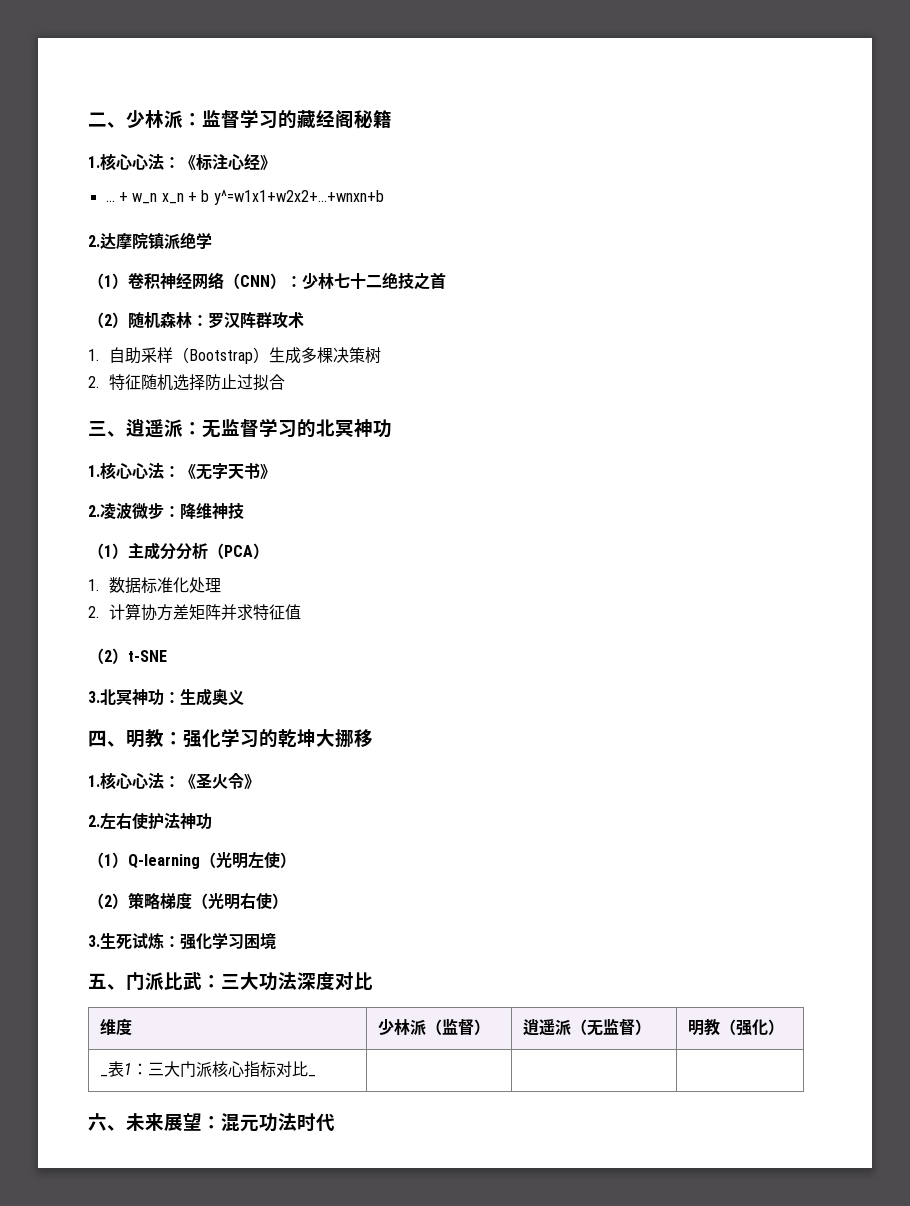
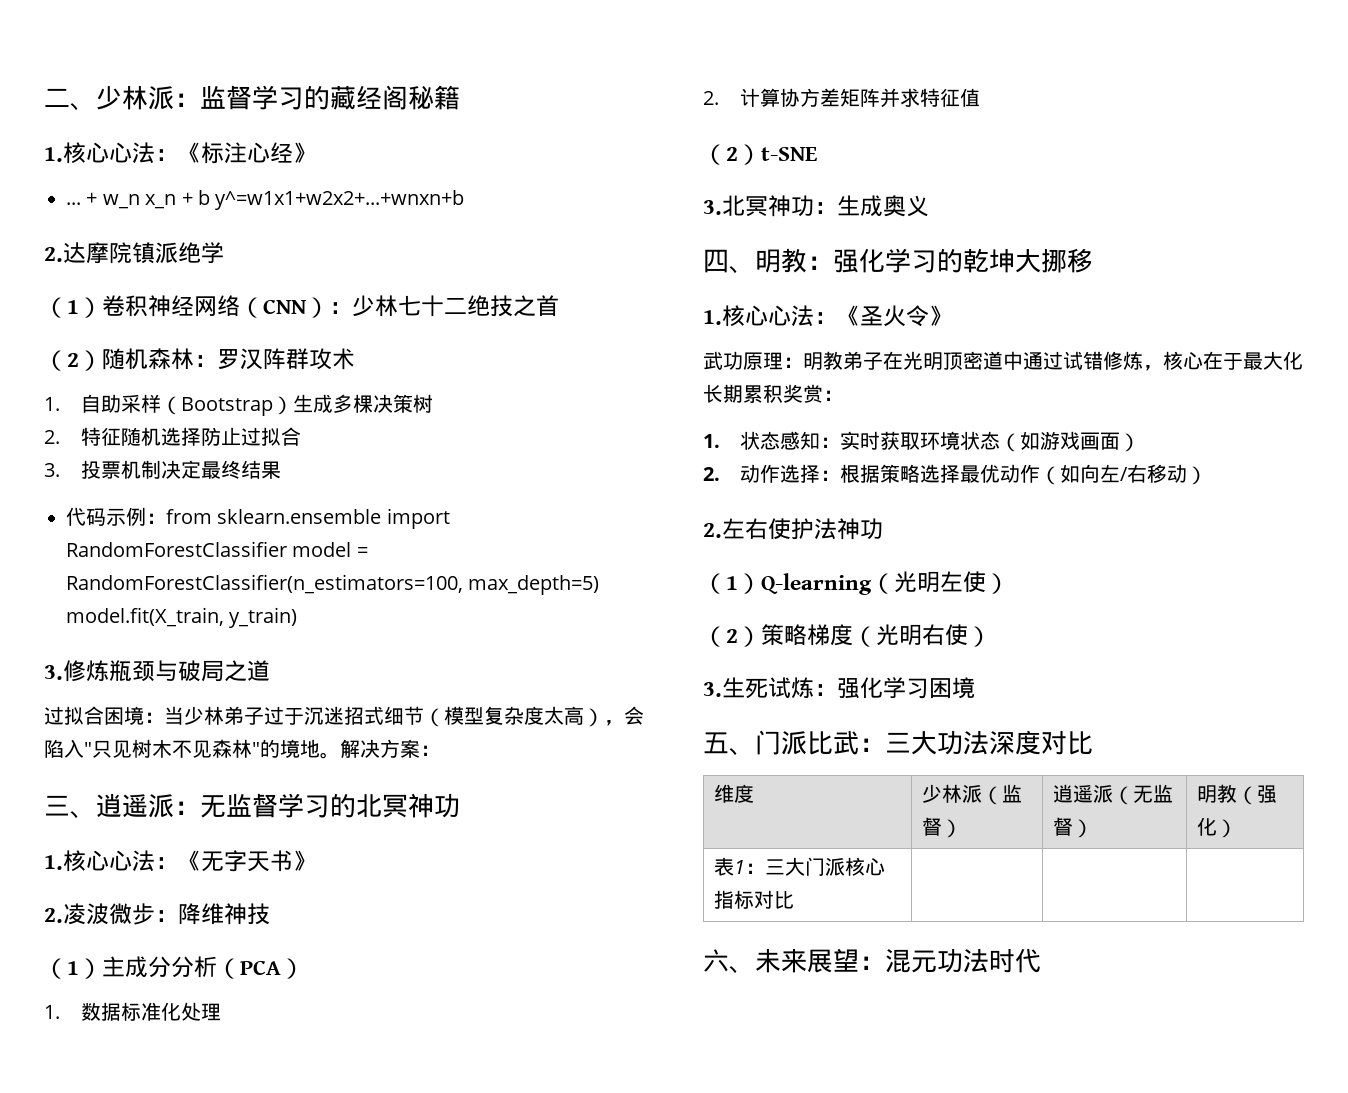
(286, 382) none -> [44,460,282,479] [66,507,450,529] [66,541,368,557] [66,574,600,595] [66,607,298,628] [44,660,270,682] [44,706,644,727] [44,739,440,759] // 3.投票机制决定最终结果 // 代码示例：from sklearn.ensemble import RandomForestClassifier model = RandomForestClassifier(n_estimators=100, max_depth=5) model.fit(X_train, y_train) // 3.修炼瓶颈与破局之道 // 过拟合困境：当少林弟子过于沉迷招式细节（模型复杂度太高），会陷入"只见树木不见森林"的境地。解决方案：
(260, 781) none -> [703,351,1303,371] [703,384,843,403] [703,431,1141,452] [703,464,1208,485] // 武功原理：明教弟子在光明顶密道中通过试错修炼，核心在于最大化长期累积奖赏： // 1.状态感知：实时获取环境状态（如游戏画面） // 2.动作选择：根据策略选择最优动作（如向左/右移动）
[99,1074,108,1077] _ -> (1238, 828) none
[307,1074,316,1077] _ -> (795, 900) none

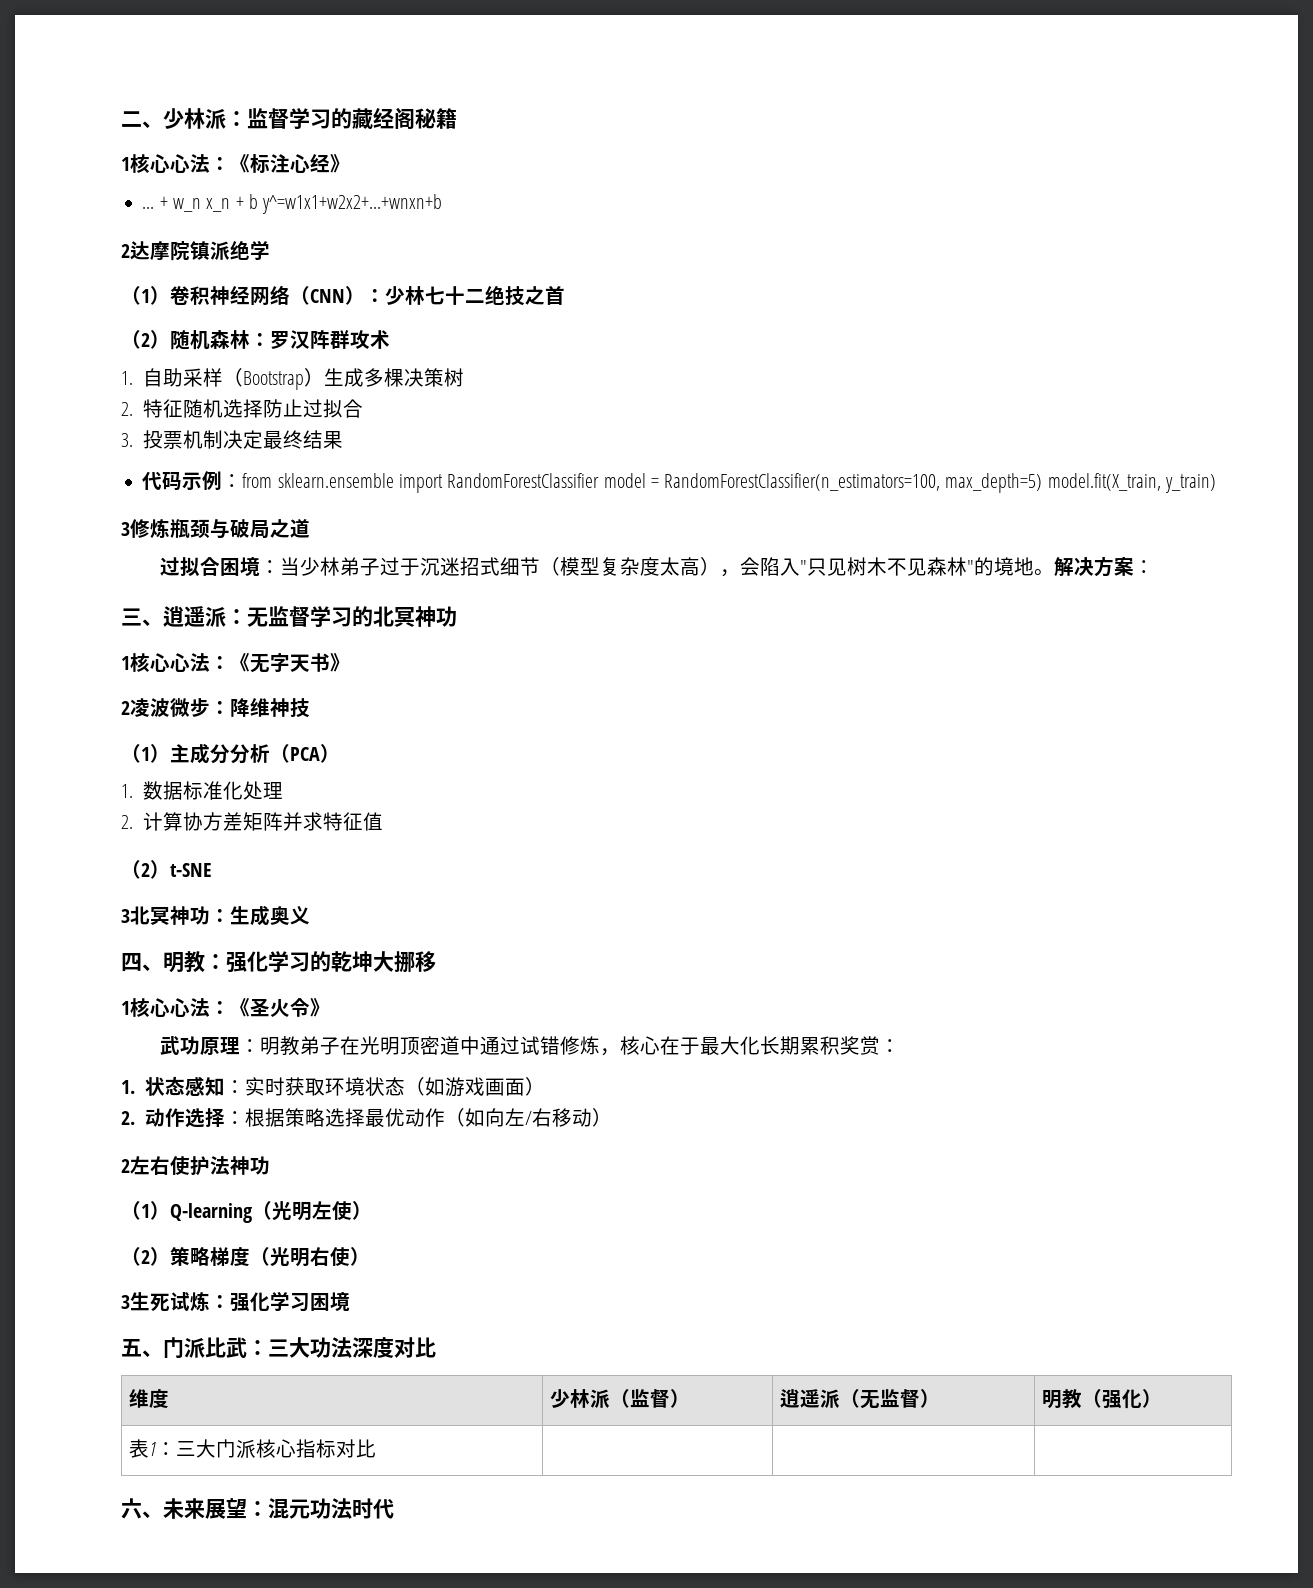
[44,147,63,162] 1. -> [121,157,130,171] 1
[44,247,63,262] 2. -> [121,244,130,258] 2
[44,665,63,680] 3. -> [121,522,130,536] 3
[44,855,63,870] 1. -> [121,656,130,670] 1
[44,908,63,923] 2. -> [121,701,130,715] 2
[703,200,722,215] 3. -> [121,909,130,923] 3
[703,310,722,325] 1. -> [121,1001,130,1015] 1
[703,523,722,538] 2. -> [121,1159,130,1173] 2
[703,682,722,697] 3. -> [121,1295,130,1309] 3

